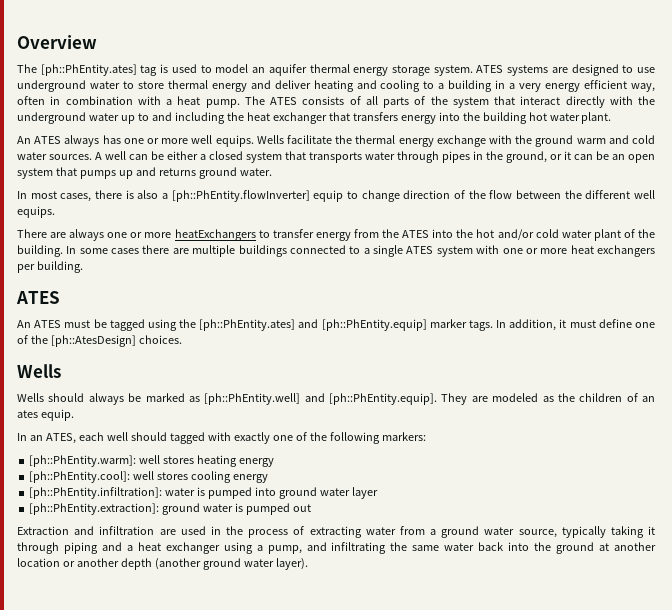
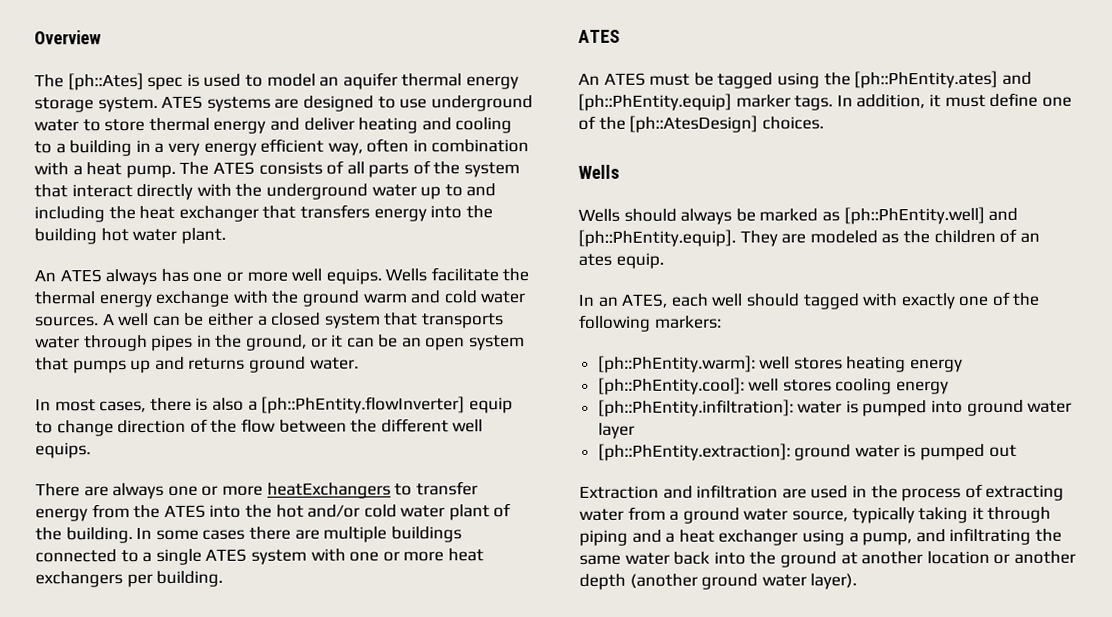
[40,64,158,76] [ph::PhEntity.ates] tag -> [67,73,184,91] [ph::Ates] spec

